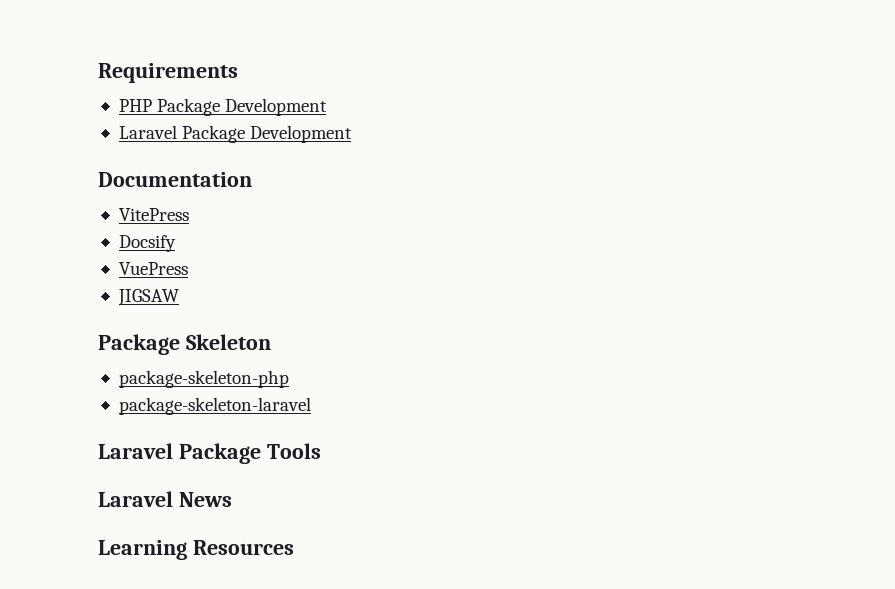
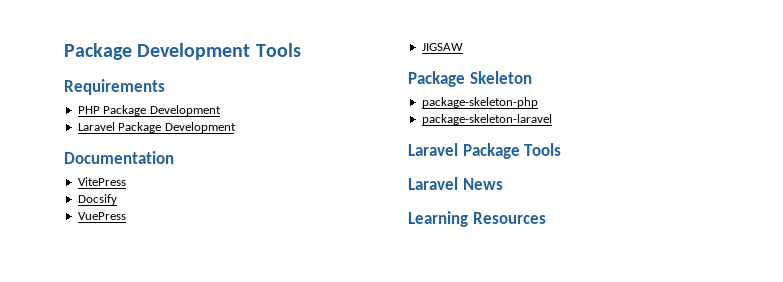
(98, 73) none -> [64,43,301,60] Package Development Tools //

